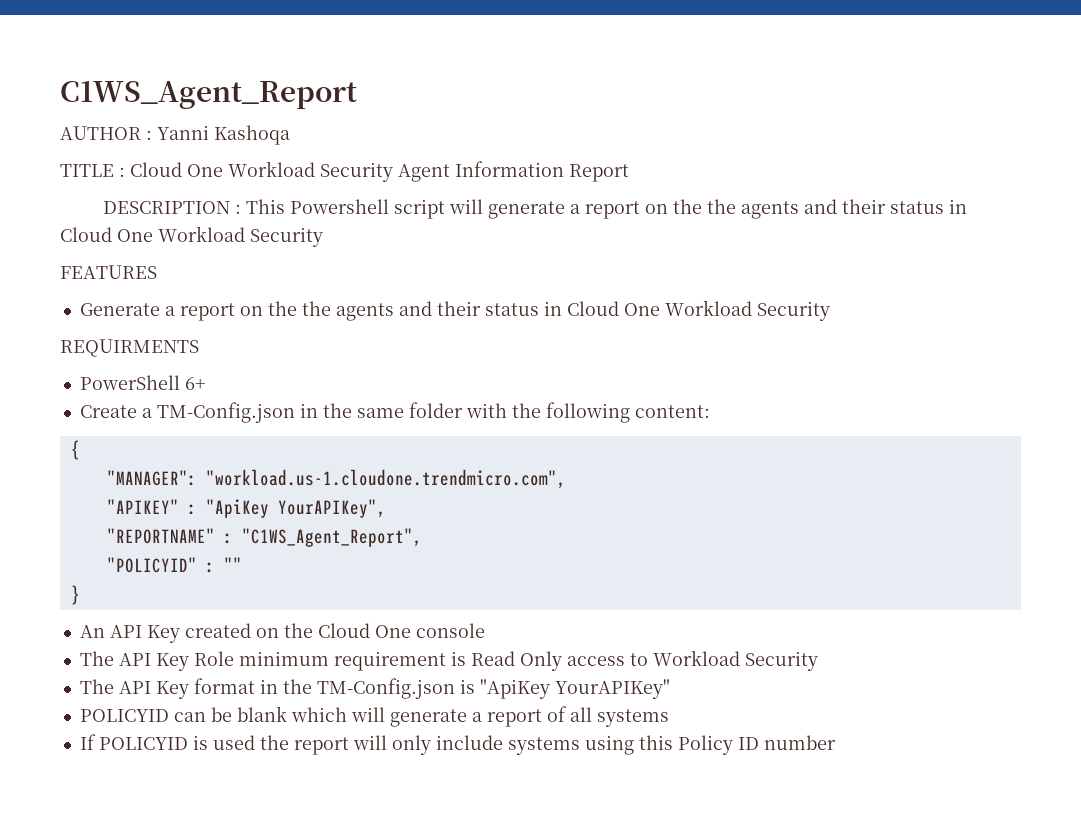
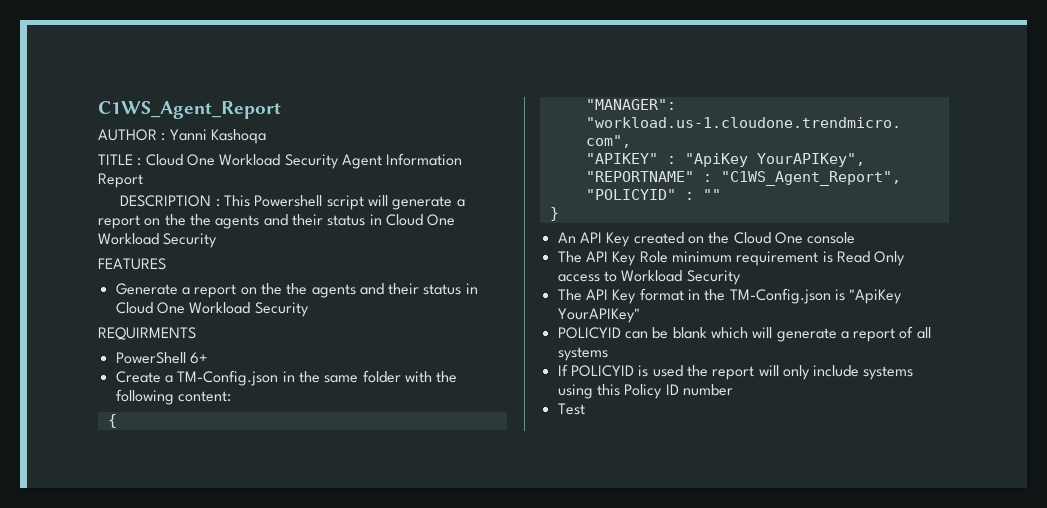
(836, 742) none -> [557,403,585,415] // Test

